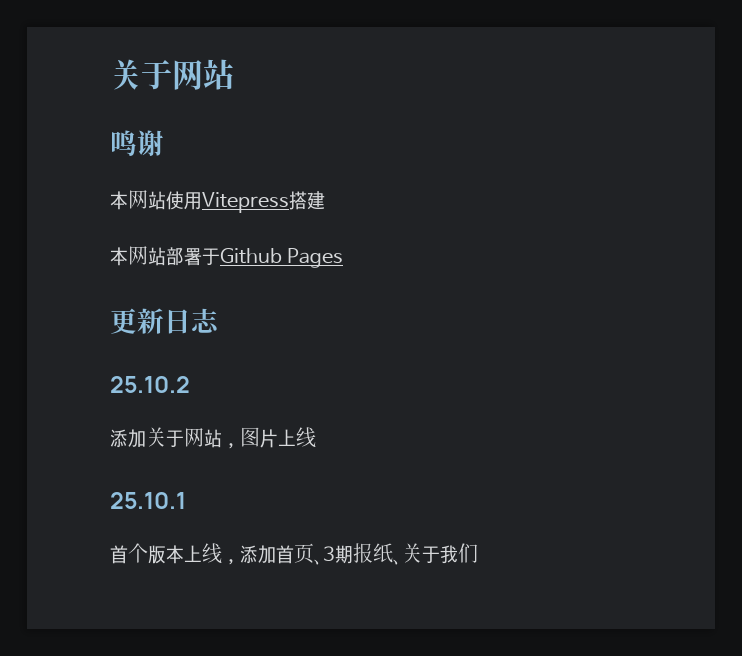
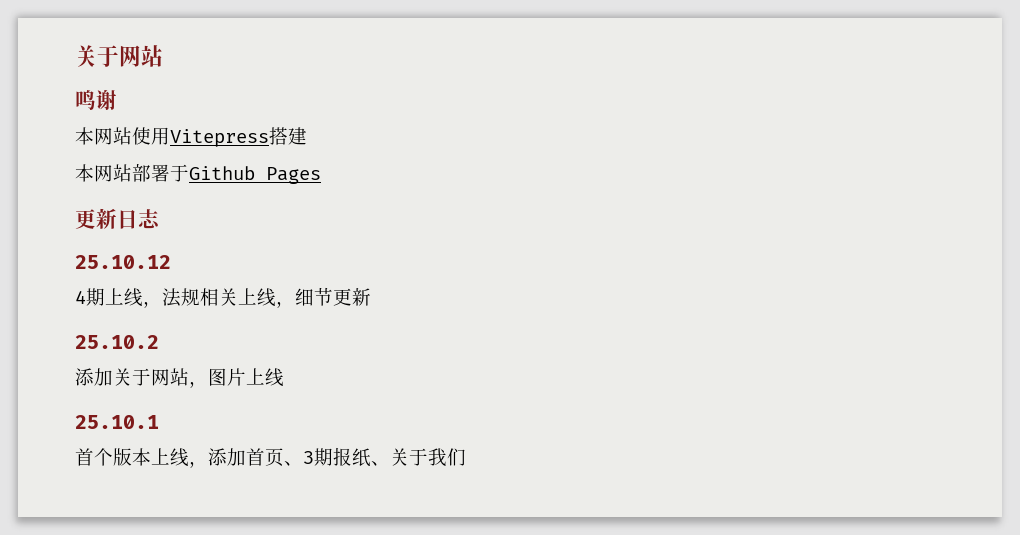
(220, 320) none -> [75,255,171,269] [75,287,371,308] // 25.10.12 // 4期上线，法规相关上线，细节更新

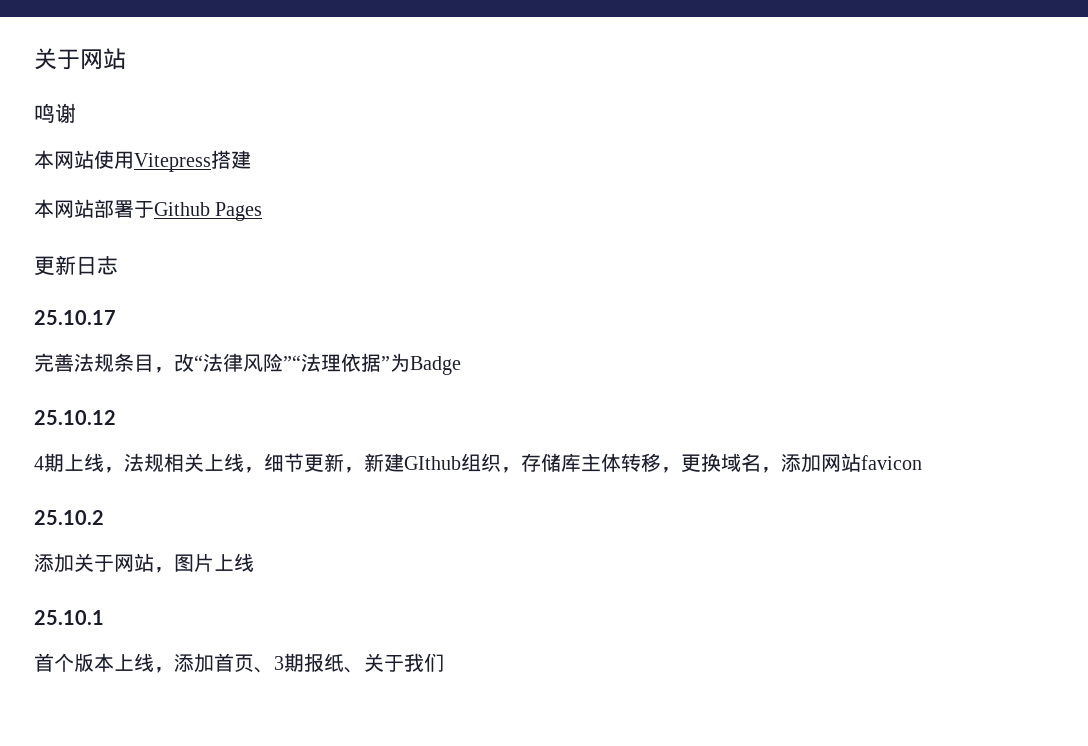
(161, 219) none -> [34,310,116,325] [34,353,461,375] // 25.10.17 // 完善法规条目，改“法律风险”“法理依据”为Badge
(371, 297) none -> [344,453,922,473] ，新建GIthub组织，存储库主体转移，更换域名，添加网站favicon

